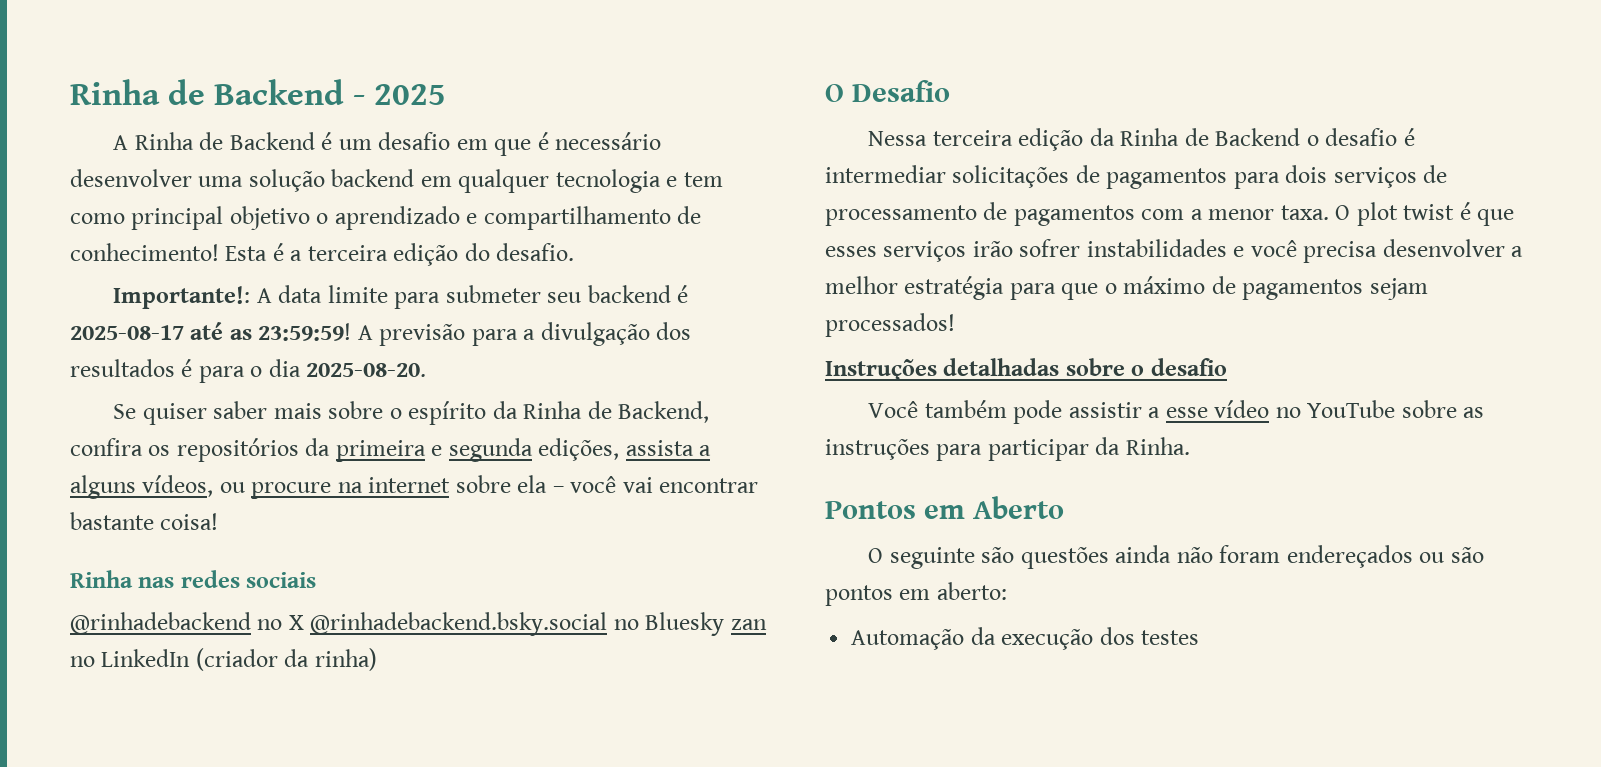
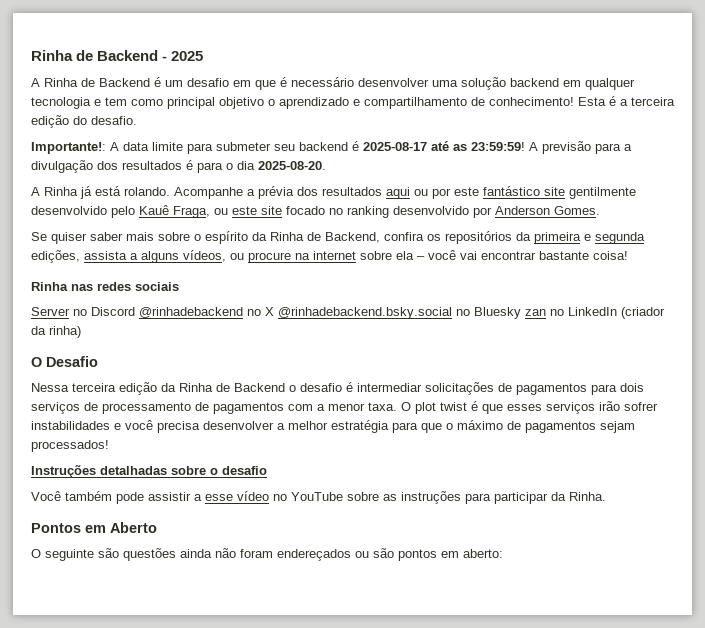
(427, 370) none -> [31,186,636,199] [31,205,600,218] // A Rinha já está rolando. Acompanhe a prévia dos resultados aqui ou por este fantástico site gentilmente desenvolvido pelo Kauê Fraga, ou este site focado no ranking desenvolvido por Anderson Gomes.
(317, 580) none -> [31,307,135,316] Server no Discord
[851,627,1200,650] // Automação da execução dos testes -> (503, 553) none

